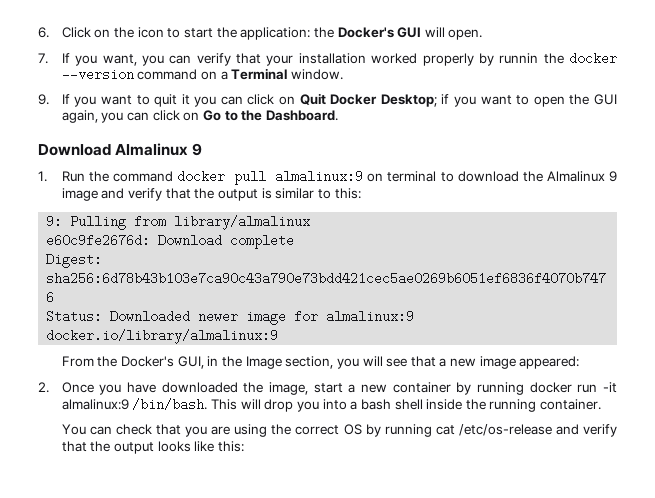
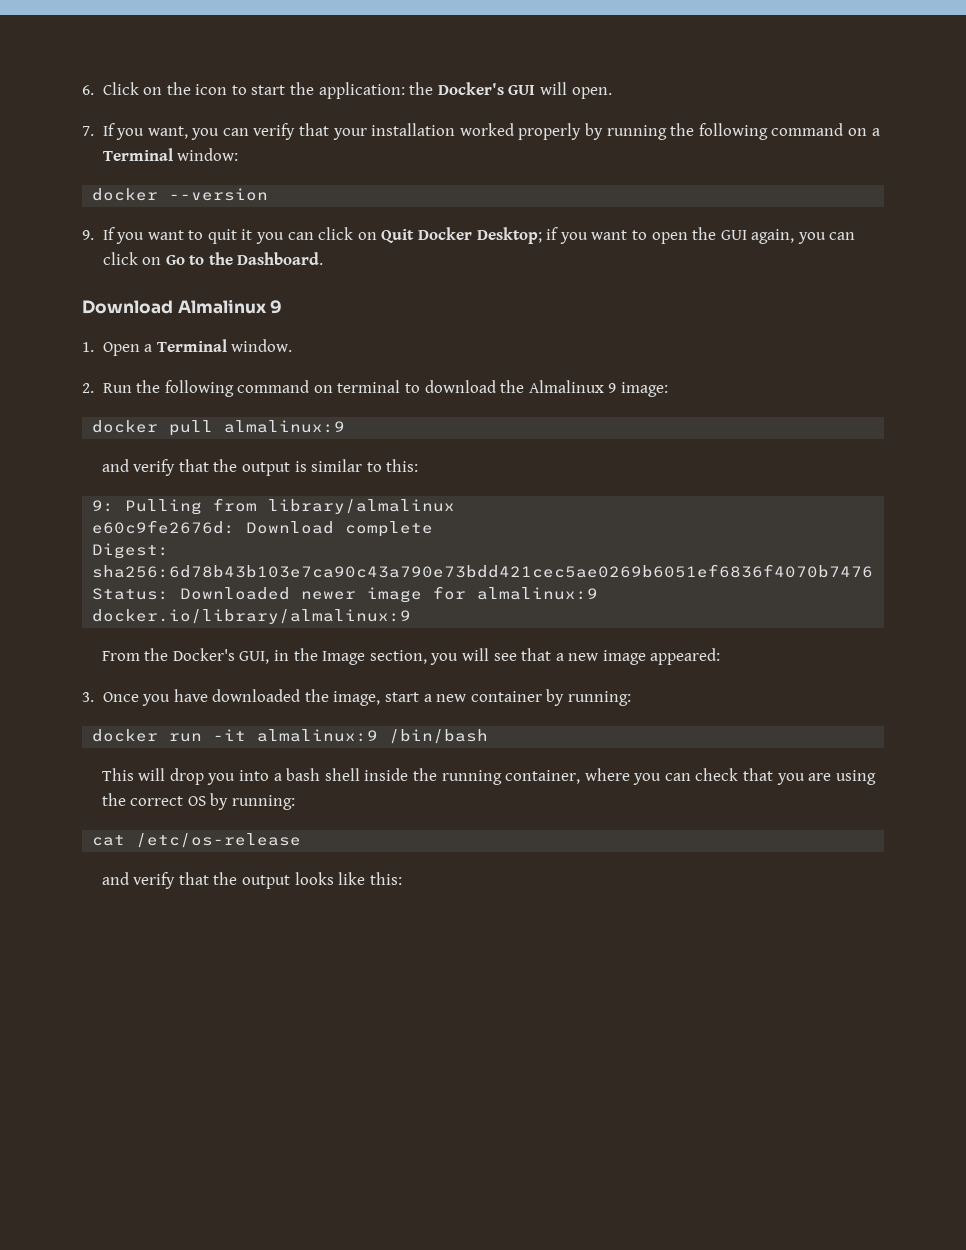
[499,52,617,65] [61,68,134,81] runnin the docker --version -> [606,123,768,140] running the following
[290,69,343,80] window. -> [177,148,239,161] [92,188,269,201] window: // docker --version
[61,170,364,185] Run the command docker pull almalinux:9 -> [102,339,293,356] [82,380,310,397] Open a Terminal window. // 2. Run the following command
[61,188,98,201] image -> [620,382,668,397] [92,420,346,436] image: // docker pull almalinux:9 //
[38,382,49,393] 2. -> [82,692,94,702] 3.
[477,382,525,395] running -> [567,691,631,706] running: //
[132,398,208,411] /bin/bash. -> [389,729,489,744] /bin/bash //
[540,399,602,410] [61,424,86,435] container. // You -> [505,768,662,785] container, where you
[384,424,432,437] running -> [231,795,295,810] running: //
(552, 430) none -> (302, 840) //

